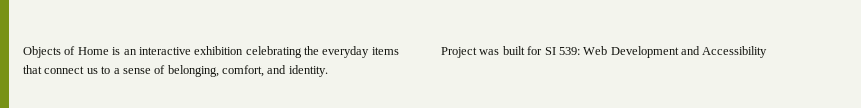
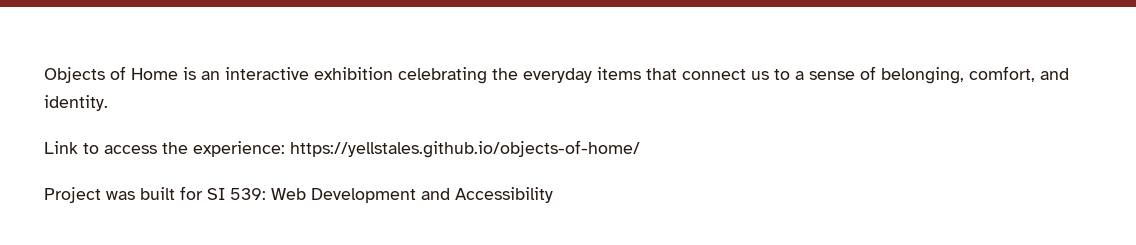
(328, 71) none -> [44,140,640,158] // Link to access the experience: https://yellstales.github.io/objects-of-home/

